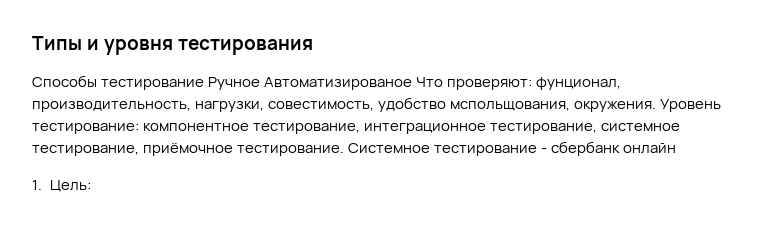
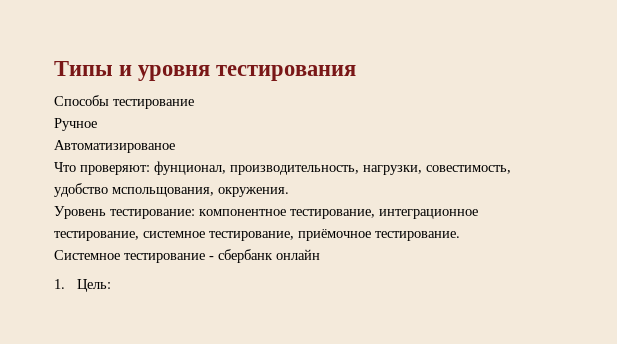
(205, 84) none -> (194, 104) //
(261, 83) none -> (97, 124) //
(413, 83) none -> (175, 146) //
(657, 106) none -> (289, 192) //
(345, 150) none -> (460, 236) //

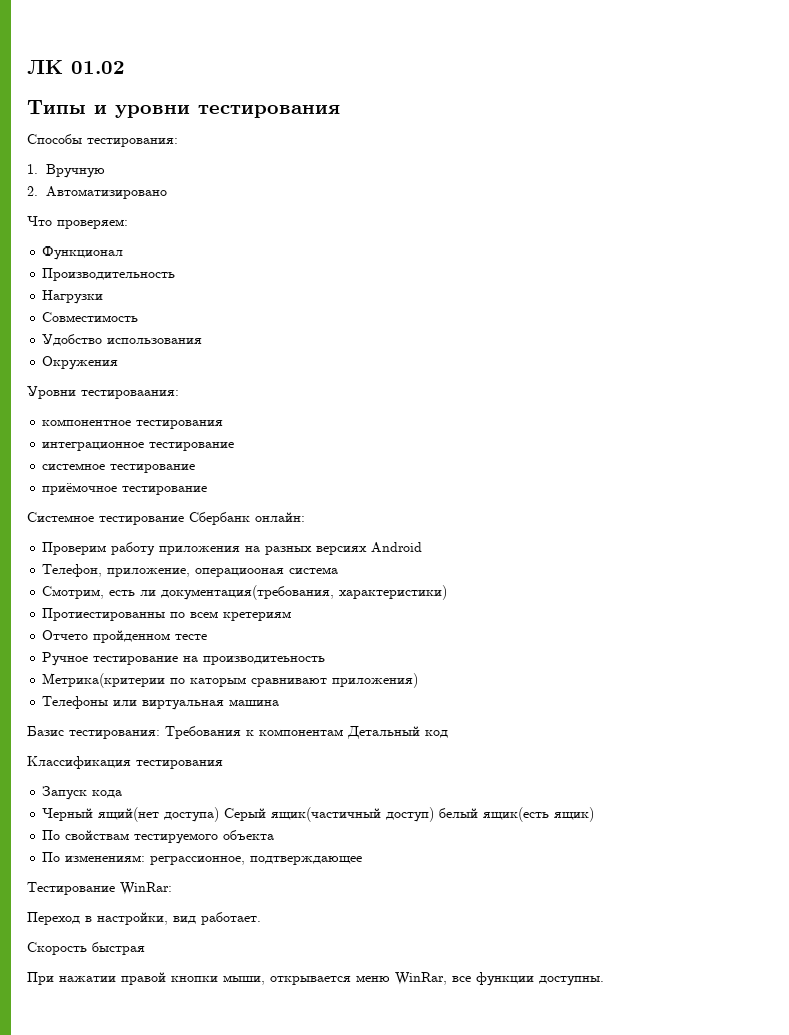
(54, 68) none -> [27,60,125,75] ЛК 01.02 //
[138,65,211,81] уровня -> [115,105,190,118] уровни
[113,99,194,109] [54,118,97,131] [54,140,175,153] [54,161,511,175] [54,183,289,197] [54,206,478,219] [54,229,460,241] [54,249,320,263] [54,279,111,292] тестирование // Ручное // Автоматизированое // Что проверяют: фунционал, производительность, нагрузки, совестимость, удобство мспольщования, окружения. // Уровень тестирование: компонентное тестирование, интеграционное тестирование, системное тестирование, приёмочное тестирование. // Системное тестирование - сбербанк онлайн // 1. Цель: -> [87,138,178,147] [27,164,105,178] [27,186,167,199] [27,216,128,229] [42,246,124,260] [42,268,176,281] [42,290,104,304] [42,312,139,322] [42,334,203,346] [42,356,119,370] [27,386,179,399] [42,419,224,429] [42,442,235,451] [42,463,196,473] [42,483,208,495] [27,512,305,525] [42,542,423,556] [42,564,339,577] [42,585,448,600] [42,608,292,621] [42,630,208,643] [42,652,326,666] [42,673,419,688] [42,696,280,710] [27,726,448,739] [27,756,223,769] [42,786,123,800] [42,807,595,822] [42,830,275,844] [42,852,363,865] [27,882,172,895] [27,912,261,925] [27,942,145,955] [27,972,604,986] тестирования: // 1. Вручную // 2. Автоматизировано // Что проверяем: // Функционал // Производительность // Нагрузки // Совместимость // Удобство использования // Окружения // Уровни тестироваания: // компонентное тестирования // интеграционное тестирование // системное тестирование // приёмочное тестирование // Системное тестирование Сбербанк онлайн: // Проверим работу приложения на разных версиях Android // Телефон, приложение, операциооная система // Смотрим, есть ли документация(требования, характеристики) // Протиестированны по всем кретериям // Отчето пройденном тесте // Ручное тестирование на производитеьность // Метрика(критерии по каторым сравнивают приложения) // Телефоны или виртуальная машина // Базис тестирования: Требования к компонентам Детальный код // Классификация тестирования // Запуск кода // Черный ящий(нет доступа) Серый ящик(частичный доступ) белый ящик(есть ящик) // По свойствам тестируемого объекта // По изменениям: реграссионное, подтверждающее // Тестирование WinRar: // Переход в настройки, вид работает. // Скорость быстрая // При нажатии правой кнопки мыши, открывается меню WinRar, все функции доступны.

